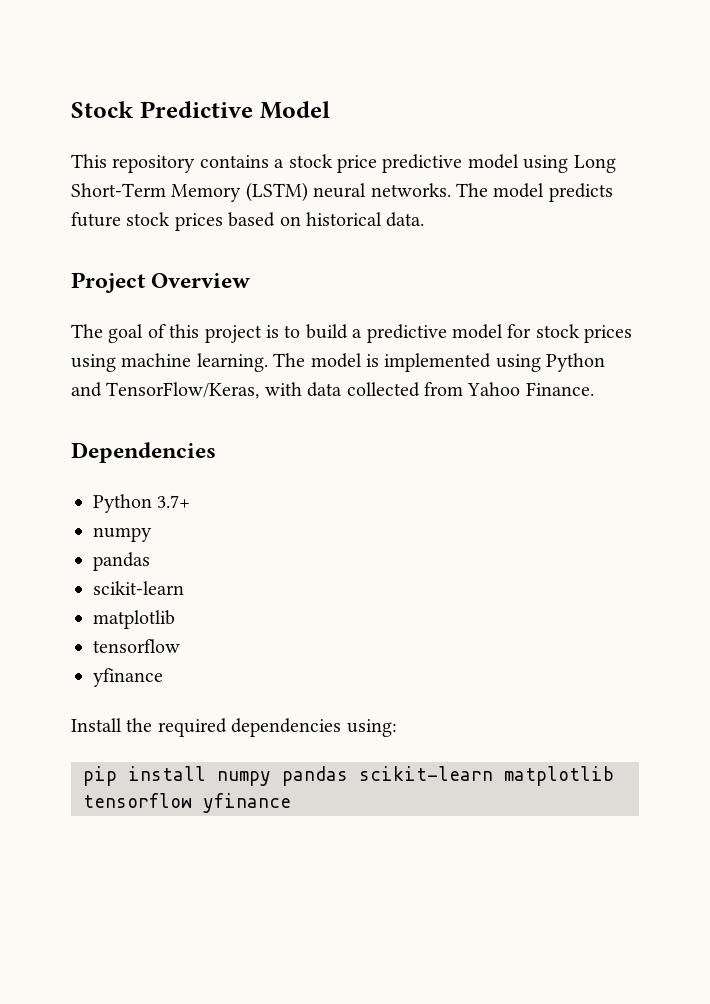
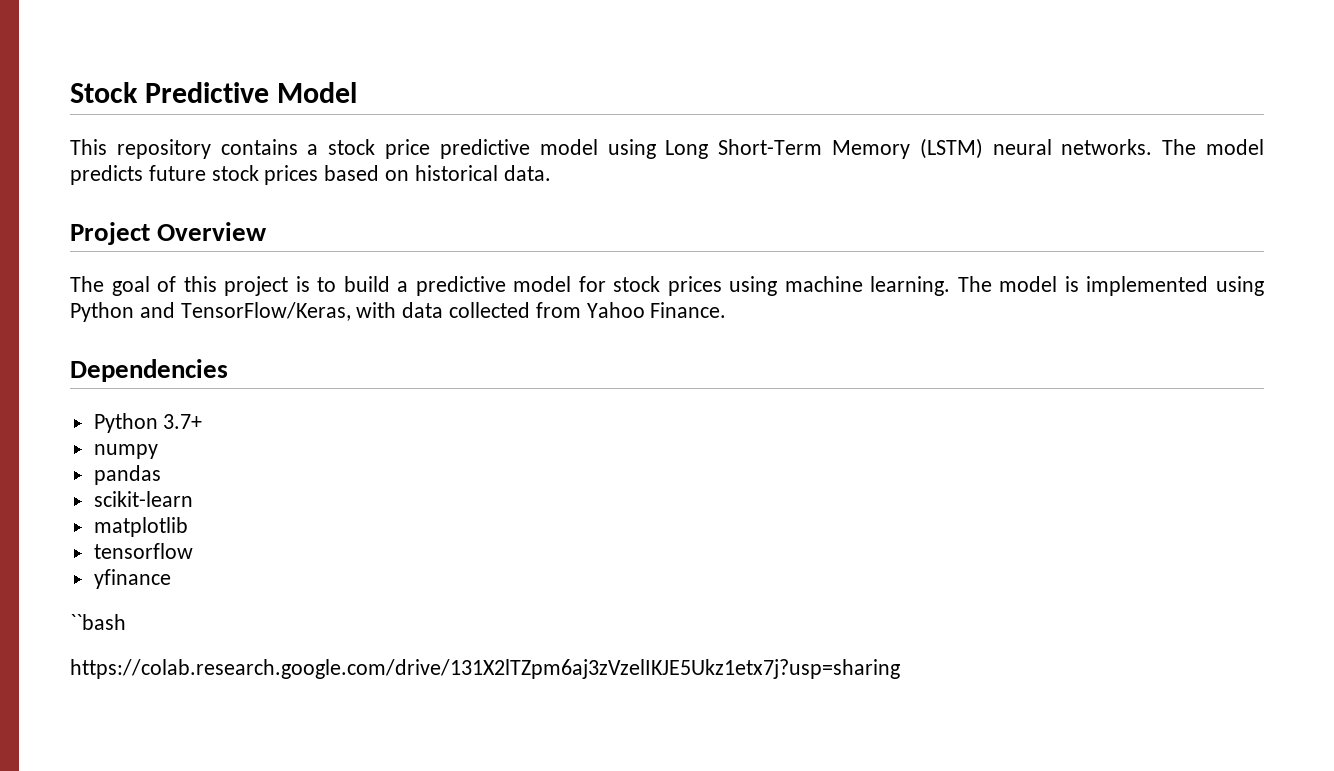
[71,718,397,737] [83,766,614,786] [83,793,291,813] Install the required dependencies using: // pip install numpy pandas scikit-learn matplotlib tensorflow yfinance -> [70,614,126,630] [70,659,900,679] ``bash // https://colab.research.google.com/drive/131X2lTZpm6aj3zVzelIKJE5Ukz1etx7j?usp=sharing

